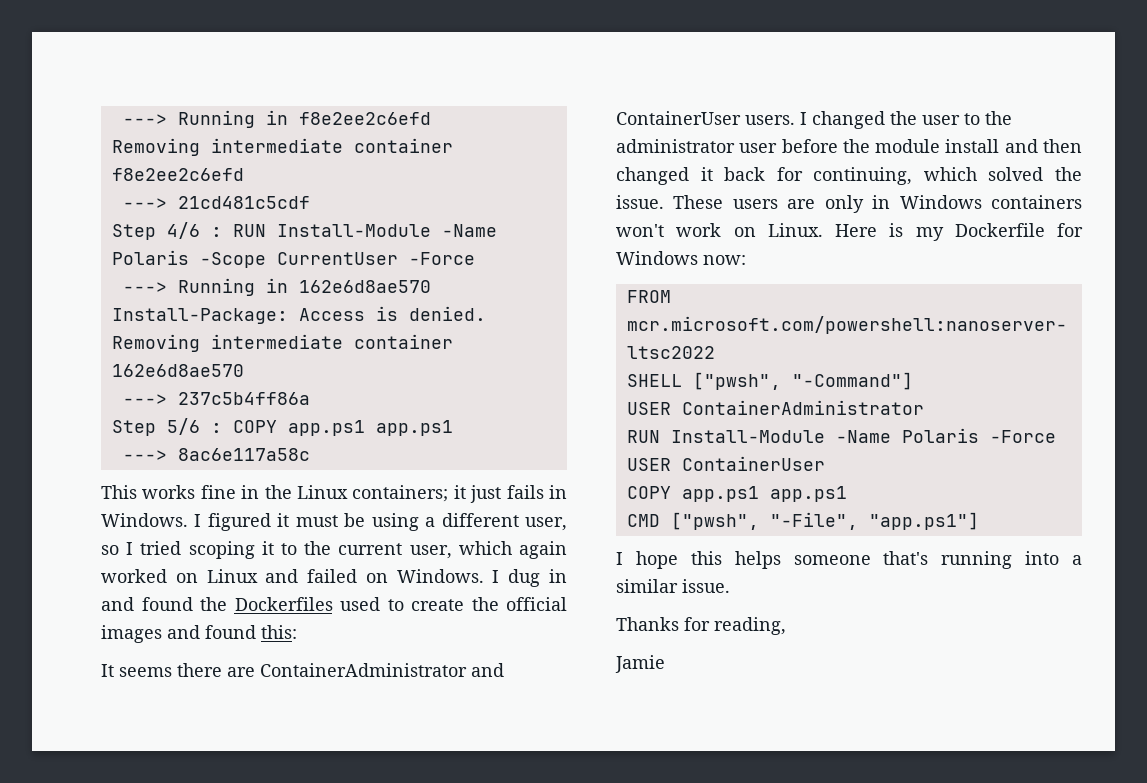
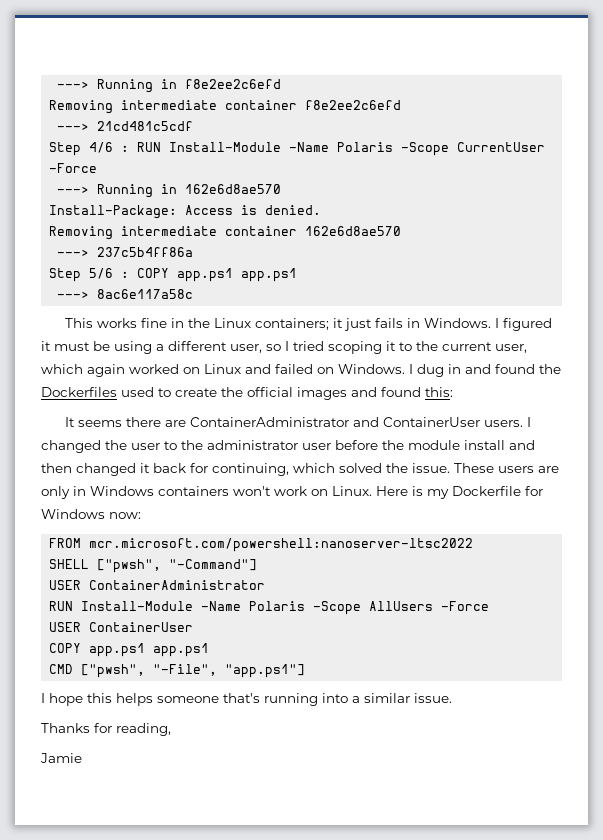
(979, 435) none -> [313,601,434,615] -Scope AllUsers

